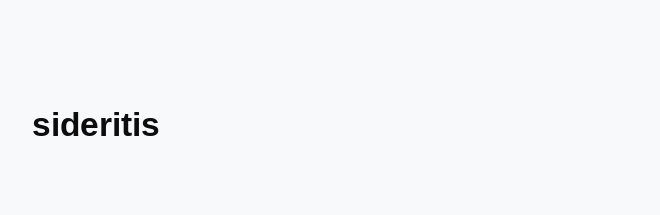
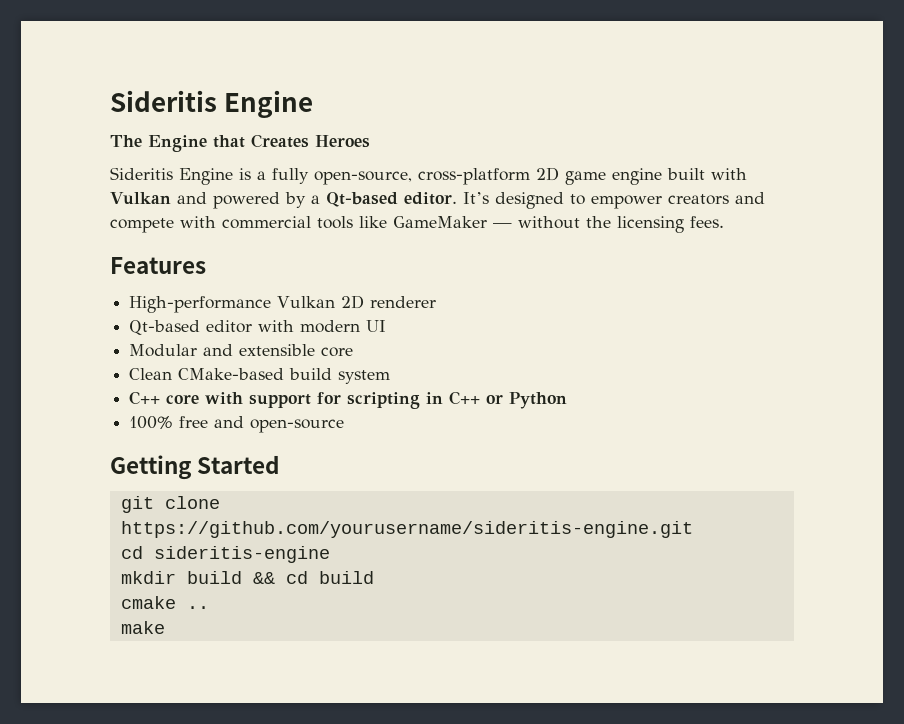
[32,112,160,136] sideritis -> [110,90,314,118] [110,134,370,152] [110,167,747,185] [110,192,765,209] [110,216,724,233] [110,257,206,274] [129,295,437,313] [129,320,387,335] [129,344,354,357] [129,368,391,384] [129,391,568,409] [129,416,345,433] [110,455,280,480] [120,496,220,513] [120,521,693,538] [120,546,330,563] [120,571,374,584] [120,596,209,609] [120,621,165,634] Sideritis Engine // The Engine that Creates Heroes // Sideritis Engine is a fully open-source, cross-platform 2D game engine built with Vulkan and powered by a Qt-based editor. It’s designed to empower creators and compete with commercial tools like GameMaker — without the licensing fees. // Features // High-performance Vulkan 2D renderer // Qt-based editor with modern UI // Modular and extensible core // Clean CMake-based build system // C++ core with support for scripting in C++ or Python // 100% free and open-source // Getting Started // git clone https://github.com/yourusername/sideritis-engine.git // cd sideritis-engine // mkdir build && cd build // cmake .. // make

